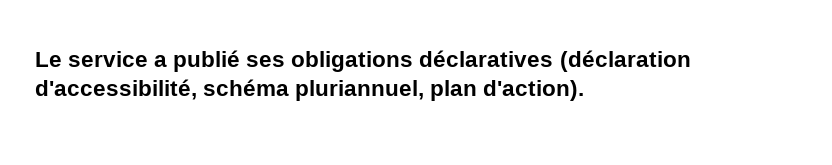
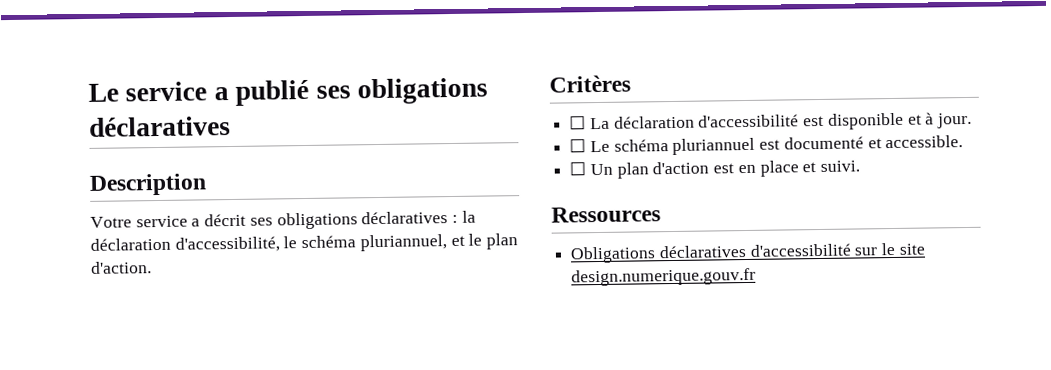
[559,50,691,72] [35,79,585,101] (déclaration d'accessibilité, schéma pluriannuel, plan d'action). -> [89,173,207,196] [90,210,476,230] [90,233,519,253] [91,261,152,274] [549,74,631,93] [569,112,973,130] [569,135,964,155] [569,160,861,179] [551,206,661,223] [570,242,925,264] [571,267,757,287] // Description // Votre service a décrit ses obligations déclaratives : la déclaration d'accessibilité, le schéma pluriannuel, et le plan d'action. // Critères // ☐ La déclaration d'accessibilité est disponible et à jour. // ☐ Le schéma pluriannuel est documenté et accessible. // ☐ Un plan d'action est en place et suivi. // Ressources // Obligations déclaratives d'accessibilité sur le site design.numerique.gouv.fr

